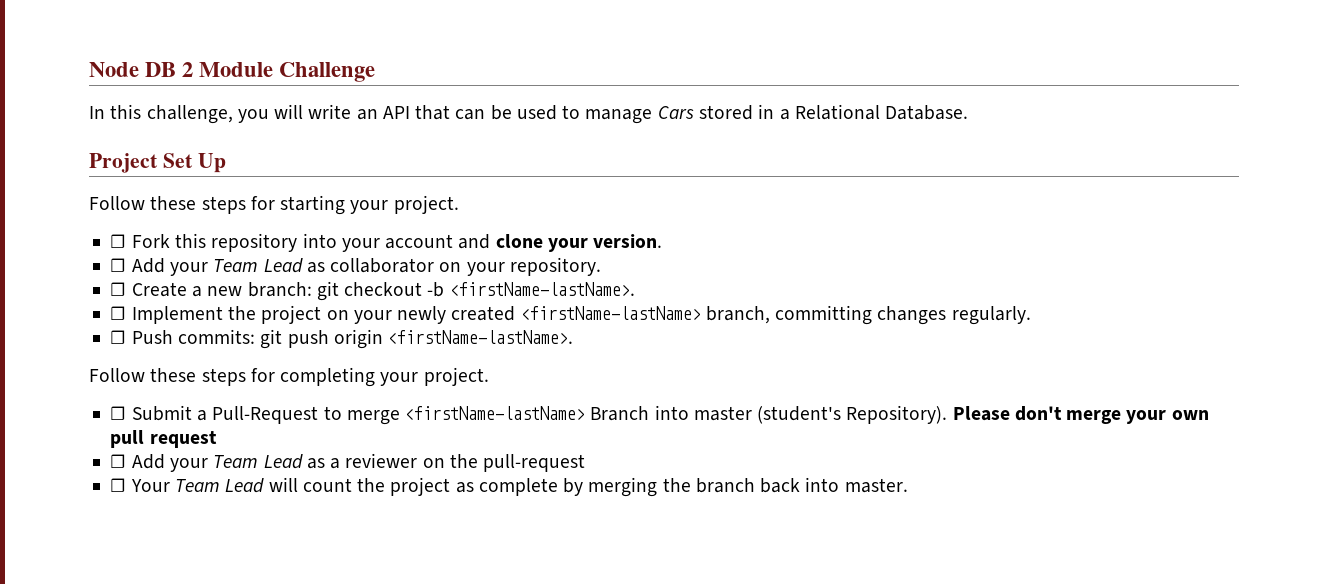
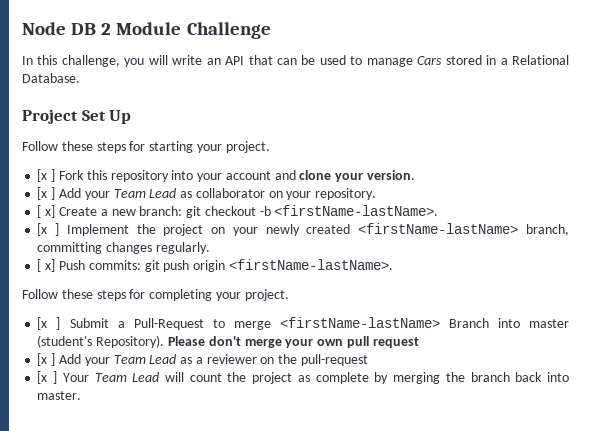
[110,234,127,248] ☐ -> [37,169,56,182] [x ]
[110,258,127,272] ☐ -> [37,187,56,200] [x ]
[110,282,127,296] ☐ -> [37,205,56,218] [ x]
[110,306,127,320] ☐ -> [37,223,60,236] [x ]
[110,330,127,344] ☐ -> [37,259,56,272] [ x]
[110,406,127,420] ☐ -> [37,317,61,330] [x ]
[110,454,127,468] ☐ -> [37,353,56,366] [x ]
[110,478,127,492] ☐ -> [37,371,58,384] [x ]

